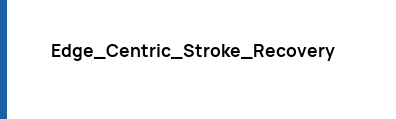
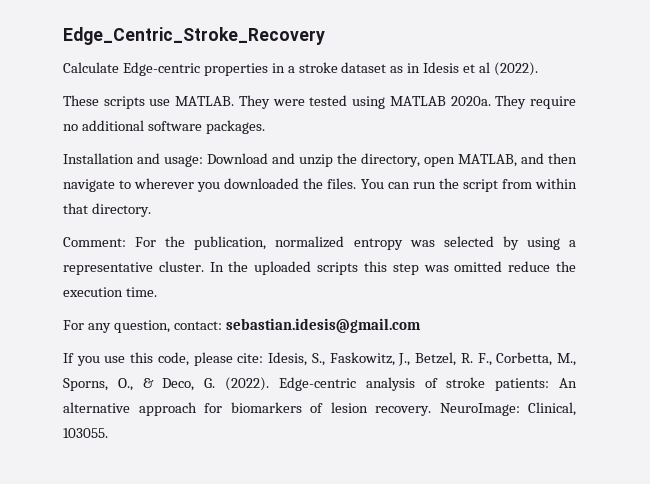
(335, 52) none -> [63,62,538,76] [63,95,577,109] [63,120,265,134] [63,153,577,167] [63,178,578,192] [63,203,151,217] [63,236,577,250] [63,261,576,275] [63,287,157,297] [63,318,421,333] [63,352,576,366] [63,377,577,391] [63,402,576,416] [63,428,108,438] // Calculate Edge-centric properties in a stroke dataset as in Idesis et al (2022). // These scripts use MATLAB. They were tested using MATLAB 2020a. They require no additional software packages. // Installation and usage: Download and unzip the directory, open MATLAB, and then navigate to wherever you downloaded the files. You can run the script from within that directory. // Comment: For the publication, normalized entropy was selected by using a representative cluster. In the uploaded scripts this step was omitted reduce the execution time. // For any question, contact: sebastian.idesis@gmail.com // If you use this code, please cite: Idesis, S., Faskowitz, J., Betzel, R. F., Corbetta, M., Sporns, O., & Deco, G. (2022). Edge-centric analysis of stroke patients: An alternative approach for biomarkers of lesion recovery. NeuroImage: Clinical, 103055.

